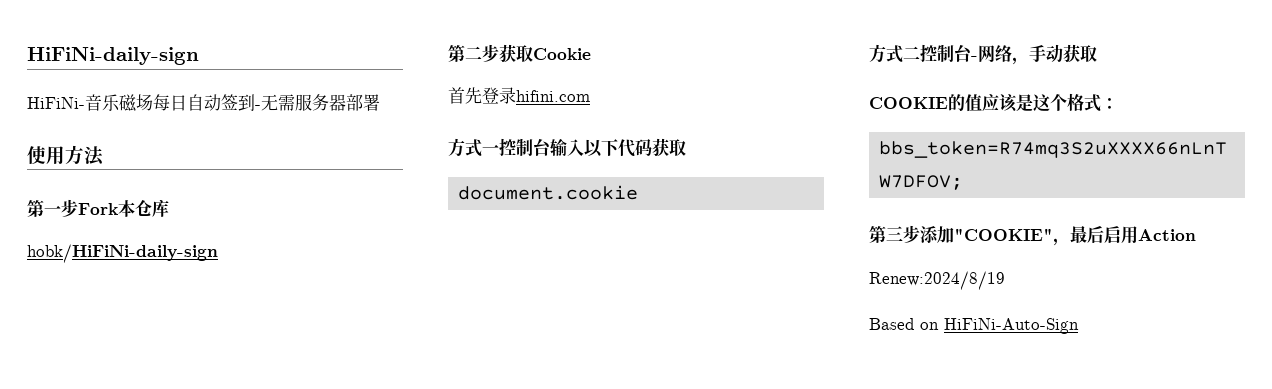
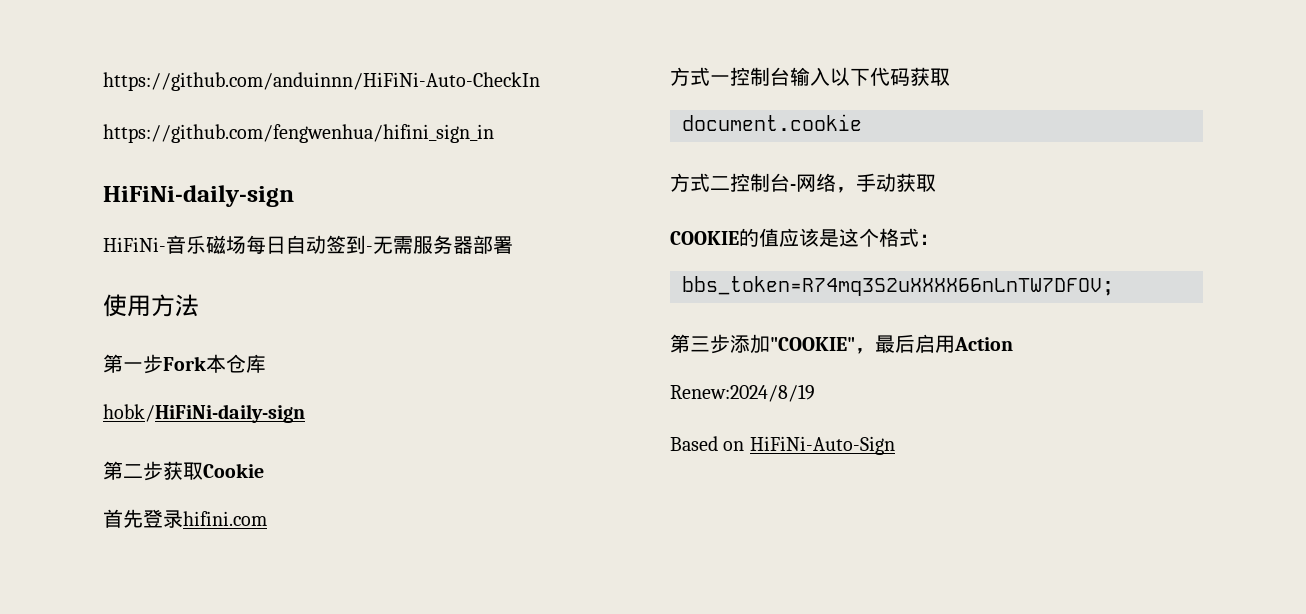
(27, 56) none -> [103,72,540,91] [103,124,494,143] https://github.com/anduinnn/HiFiNi-Auto-CheckIn // https://github.com/fengwenhua/hifini_sign_in //

